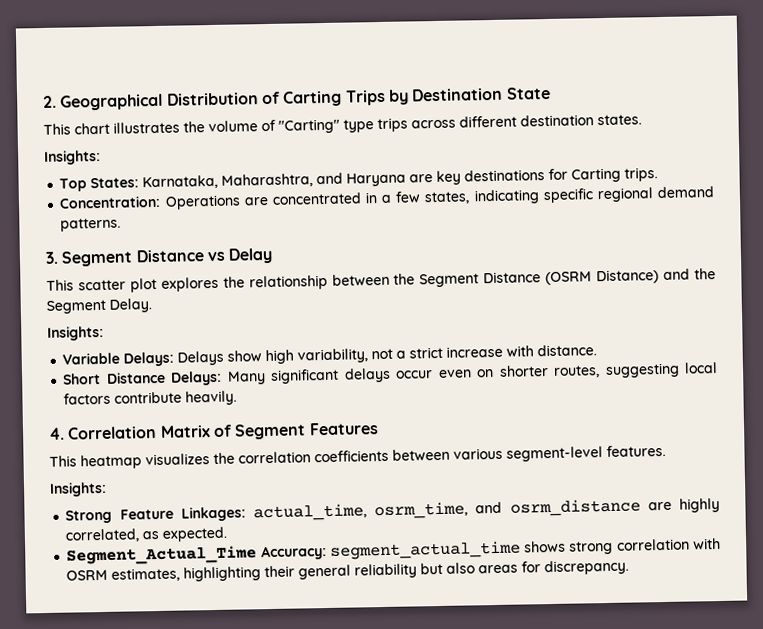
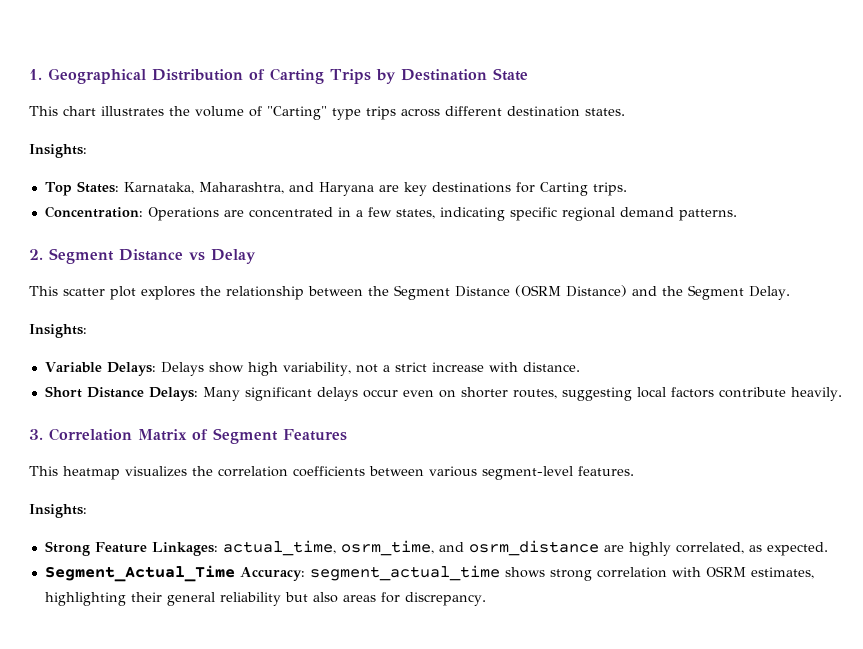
[43,95,57,108] 2. -> [29,69,42,80] 1.
[45,251,59,264] 3. -> [29,249,43,260] 2.
[48,427,65,440] 4. -> [29,429,43,440] 3.

